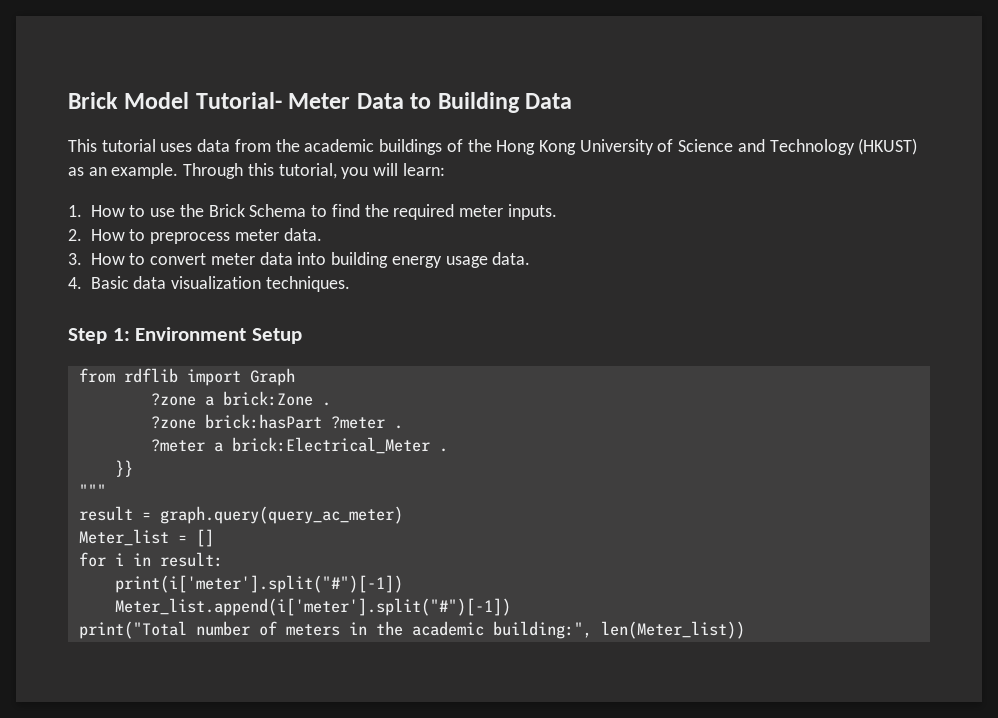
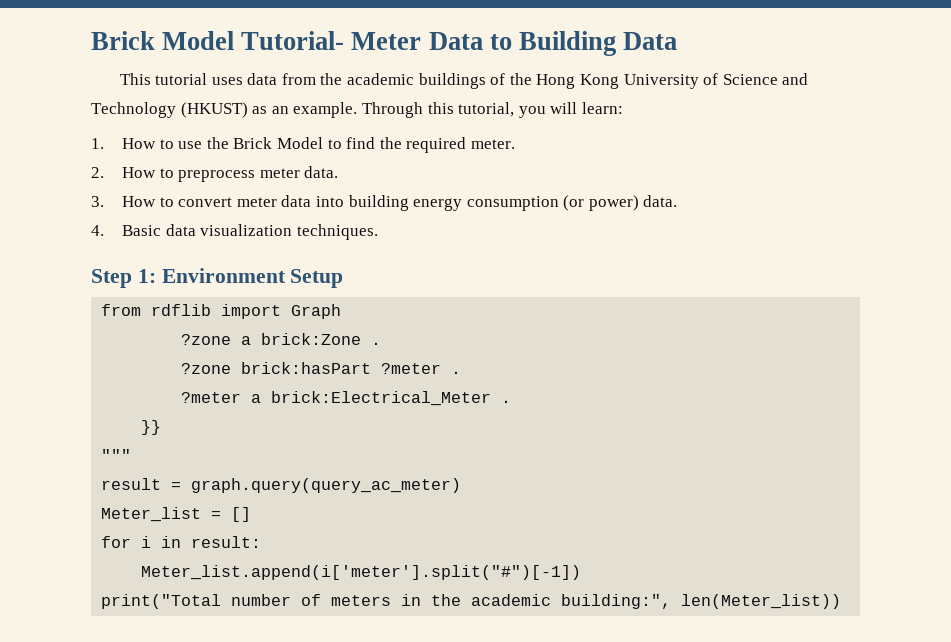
[249,204,307,217] Schema -> [276,137,323,149] Model
[459,204,557,220] meter inputs. -> [470,139,515,149] meter.
[445,256,488,268] usage -> [466,195,639,211] consumption (or power)
[114,575,403,593] // print(i['meter'].split("#")[-1]) -> (262, 542) none

